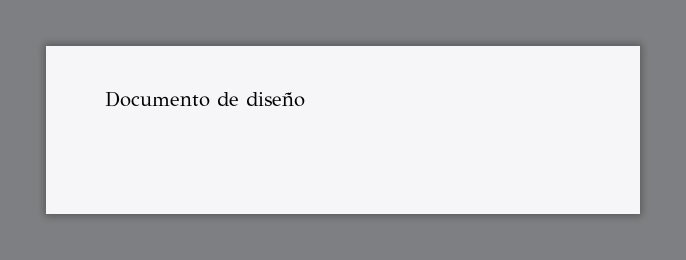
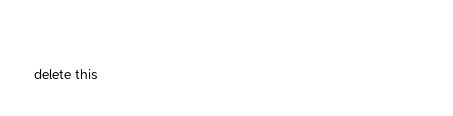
[105,91,305,107] Documento de diseño -> [34,69,98,80] delete this

